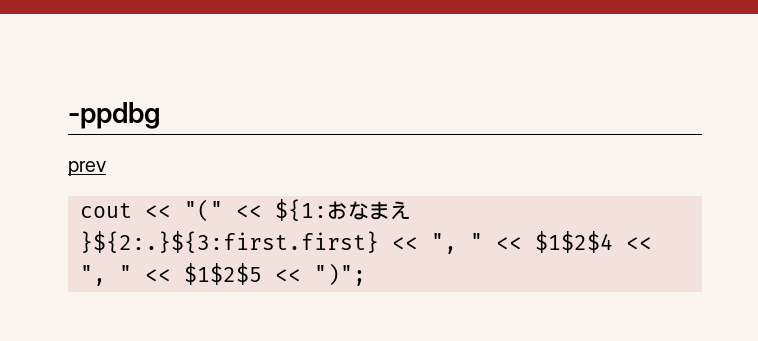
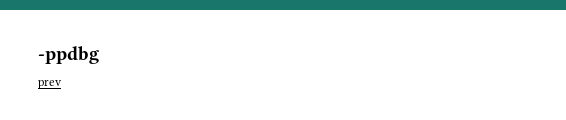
[80,199,411,222] [80,231,652,254] [80,263,366,286] // cout << "(" << ${1:おなまえ}${2:.}${3:first.first} << ", " << $1$2$4 << ", " << $1$2$5 << ")"; -> (62, 84) none

